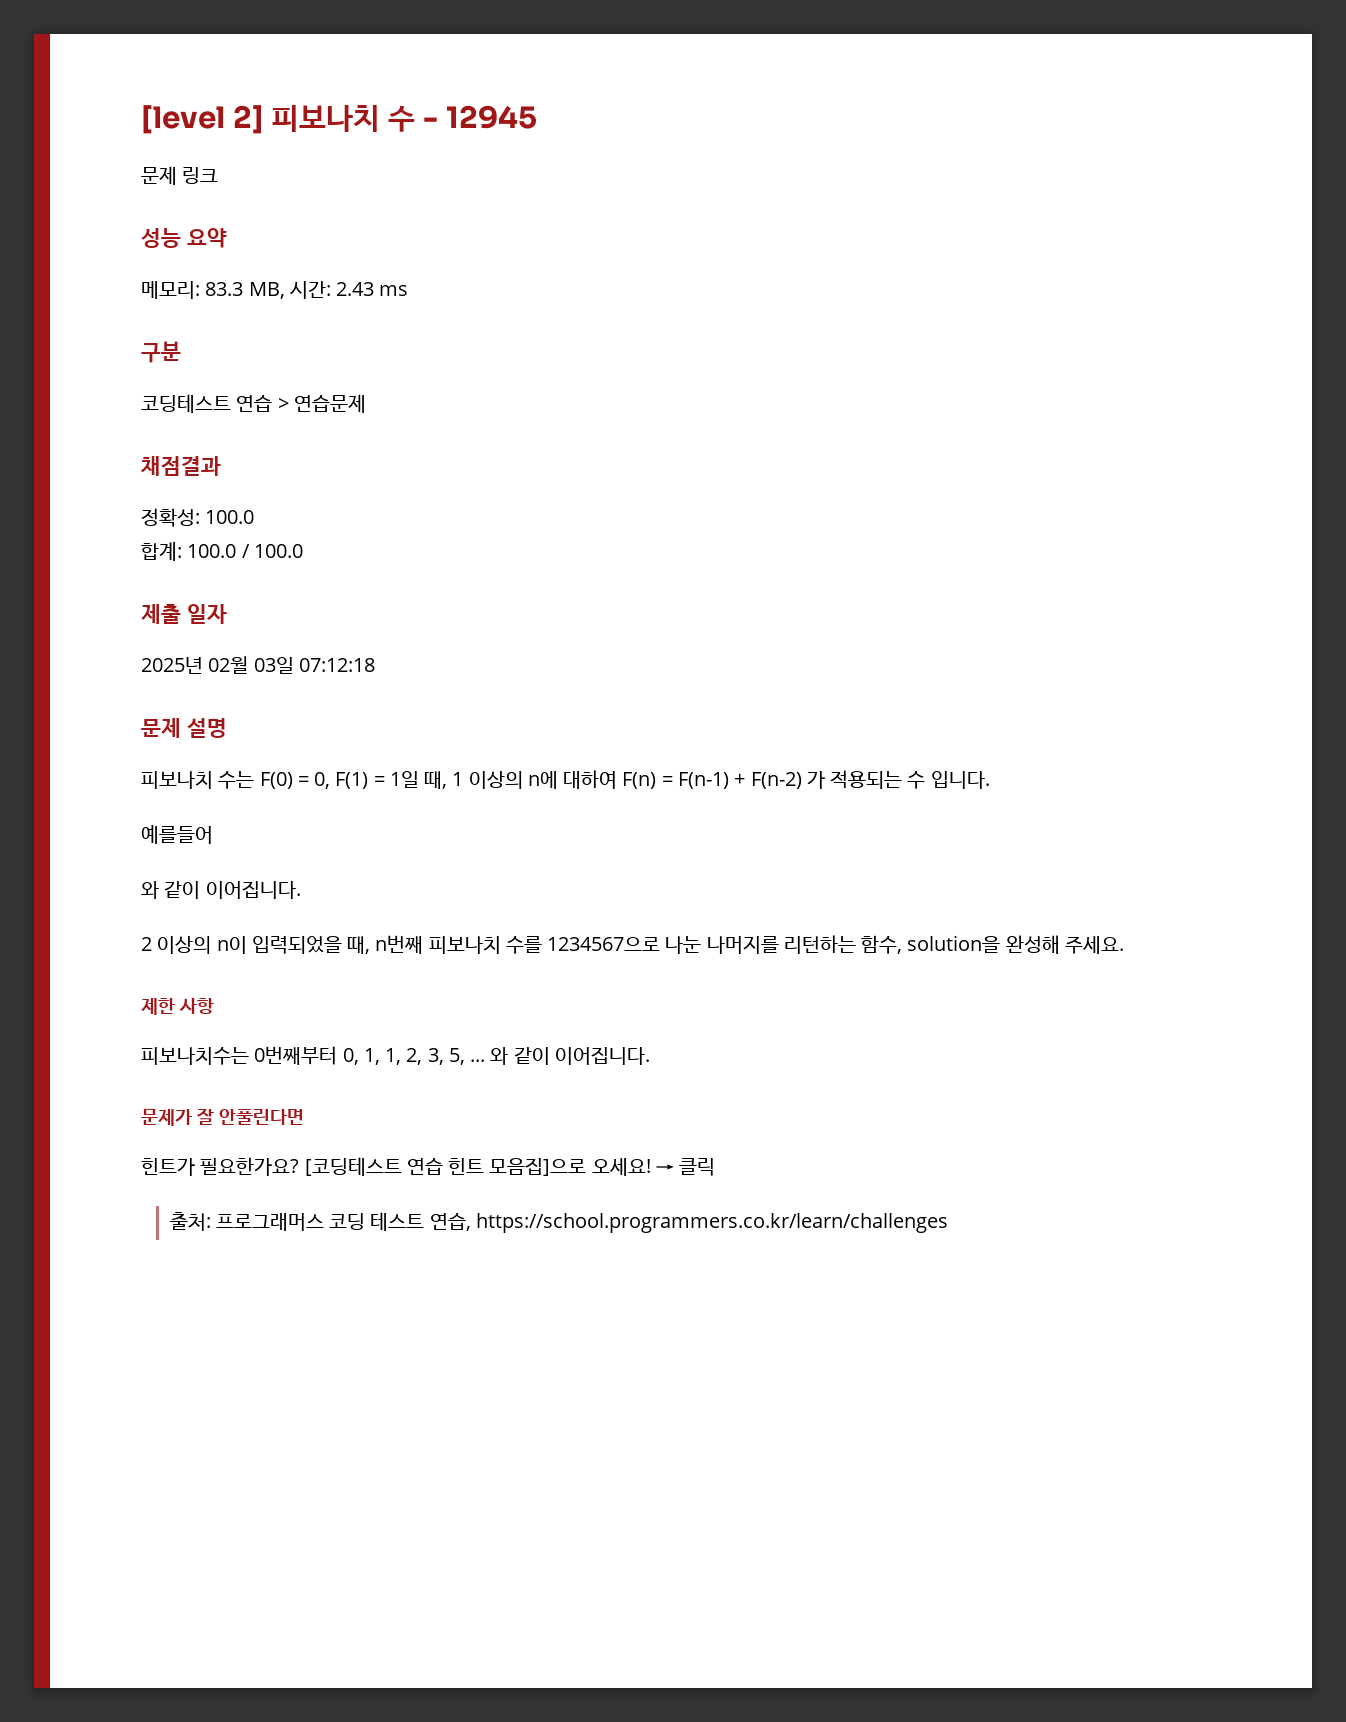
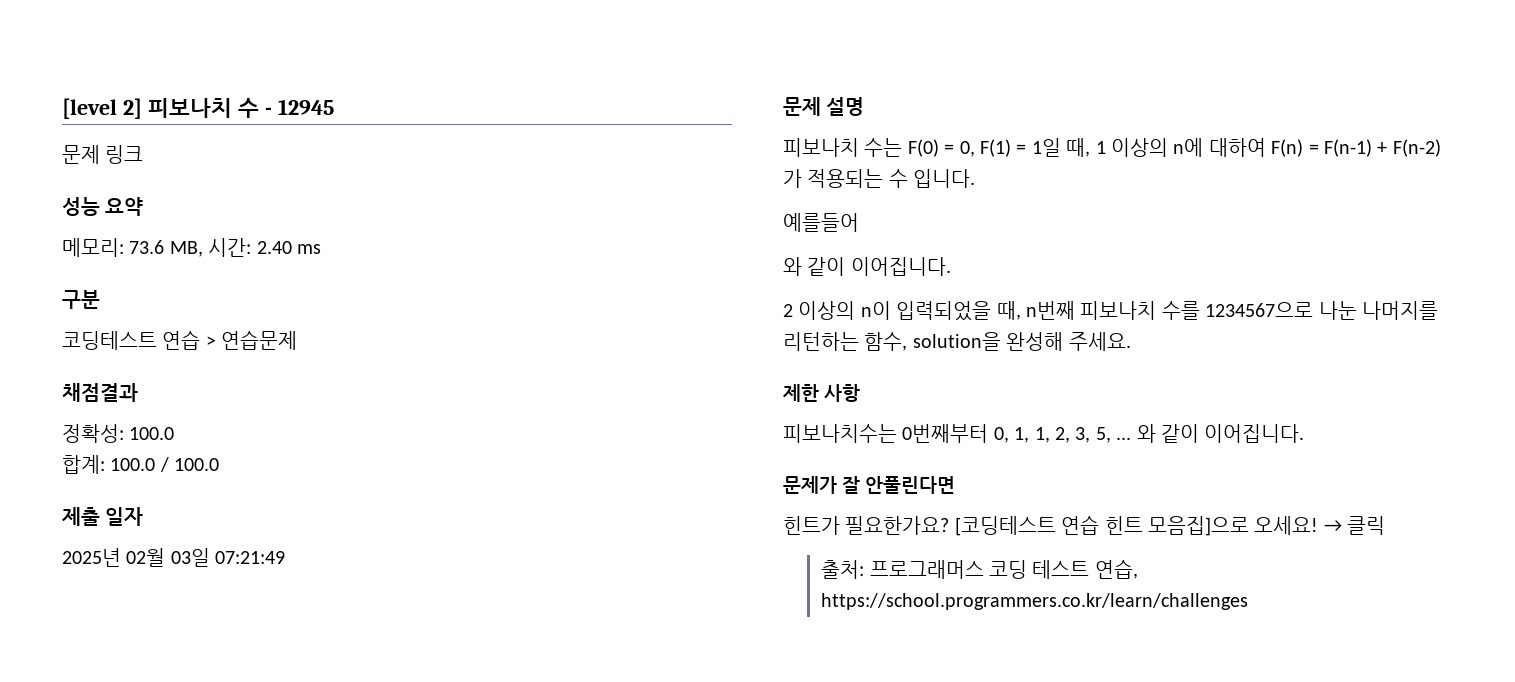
[205,282,244,296] 83.3 -> [129,240,165,254] 73.6
[336,282,375,296] 2.43 -> [256,241,292,254] 2.40
[298,658,375,672] 07:12:18 -> [215,551,286,564] 07:21:49

